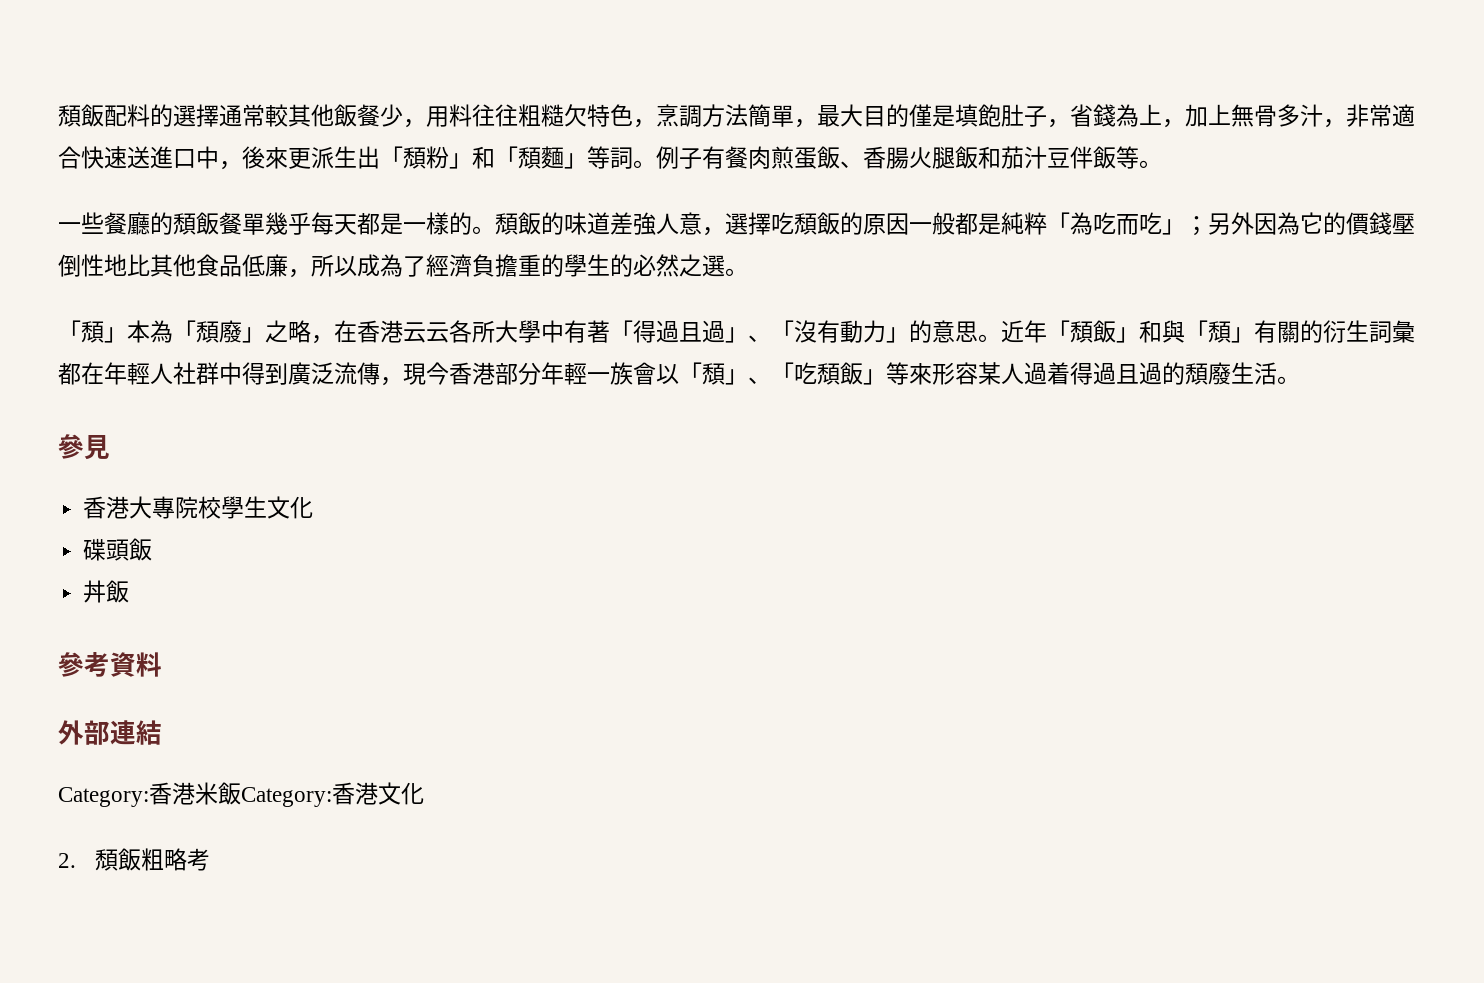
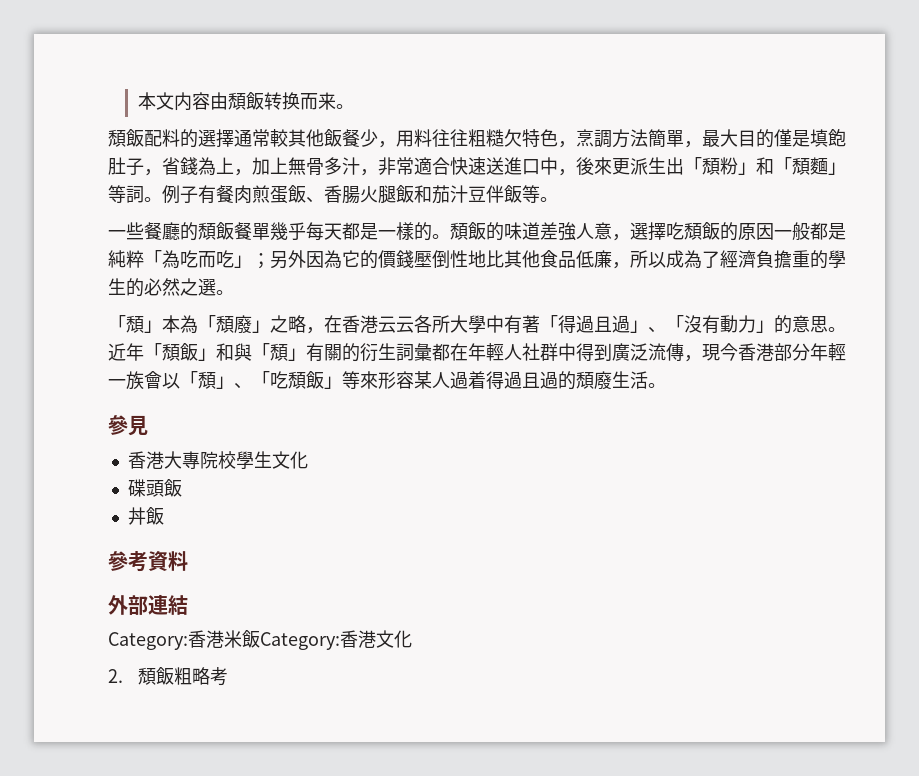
(58, 116) none -> [137,92,354,111] 本文内容由頹飯转换而来。 //

